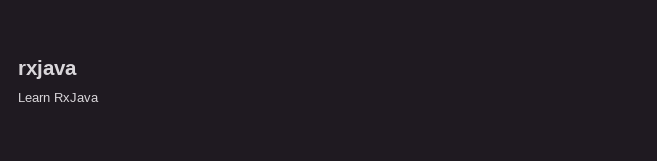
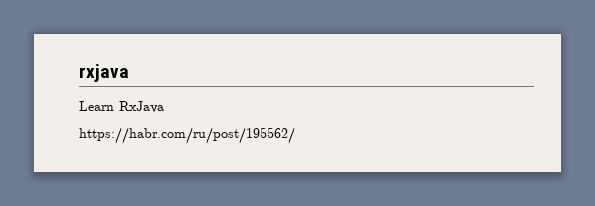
(99, 97) none -> [79,127,295,144] // https://habr.com/ru/post/195562/

